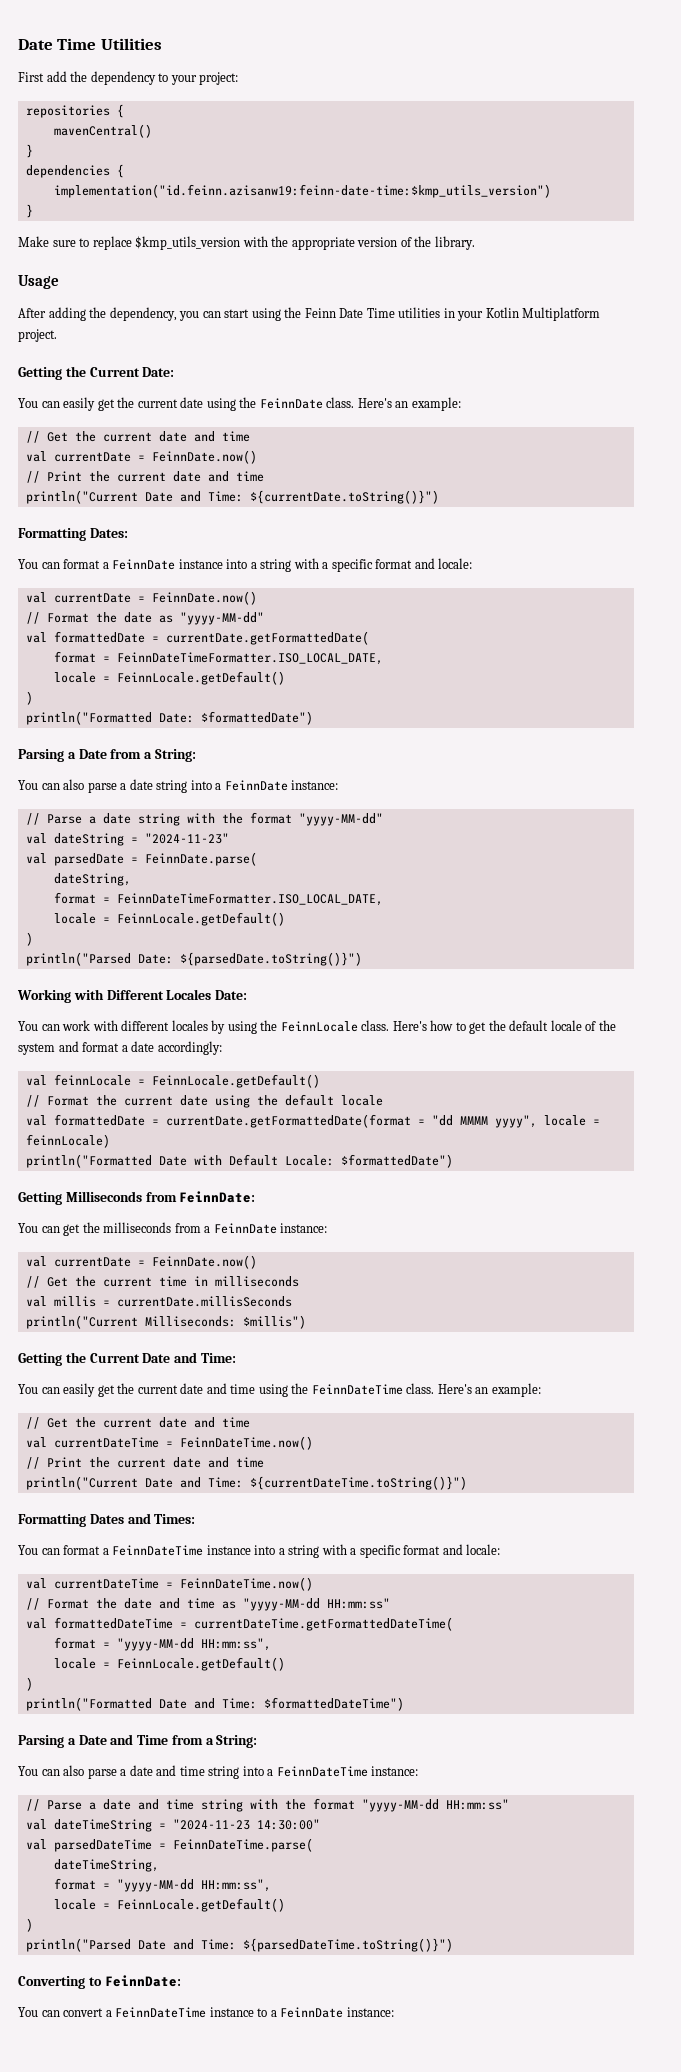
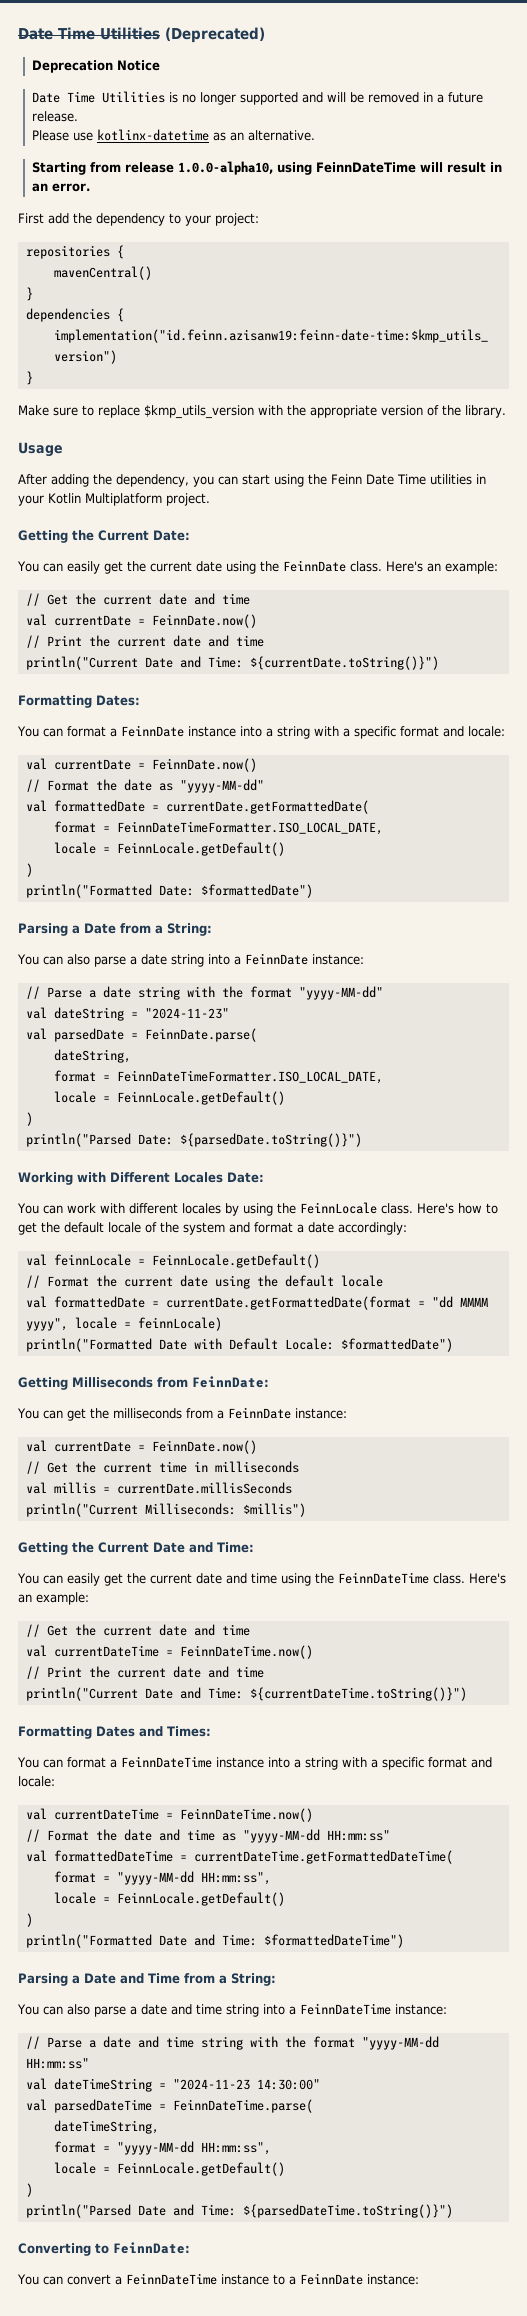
[18,38,162,50] Date Time Utilities -> [18,27,265,43] [31,60,160,73] [31,91,483,105] [31,111,78,122] [31,129,315,141] [31,161,502,175] [31,183,90,192] Date Time Utilities (Deprecated) // Deprecation Notice // Date Time Utilities is no longer supported and will be removed in a future release. // Please use kotlinx-datetime as an alternative. // Starting from release 1.0.0-alpha10, using FeinnDateTime will result in an error.

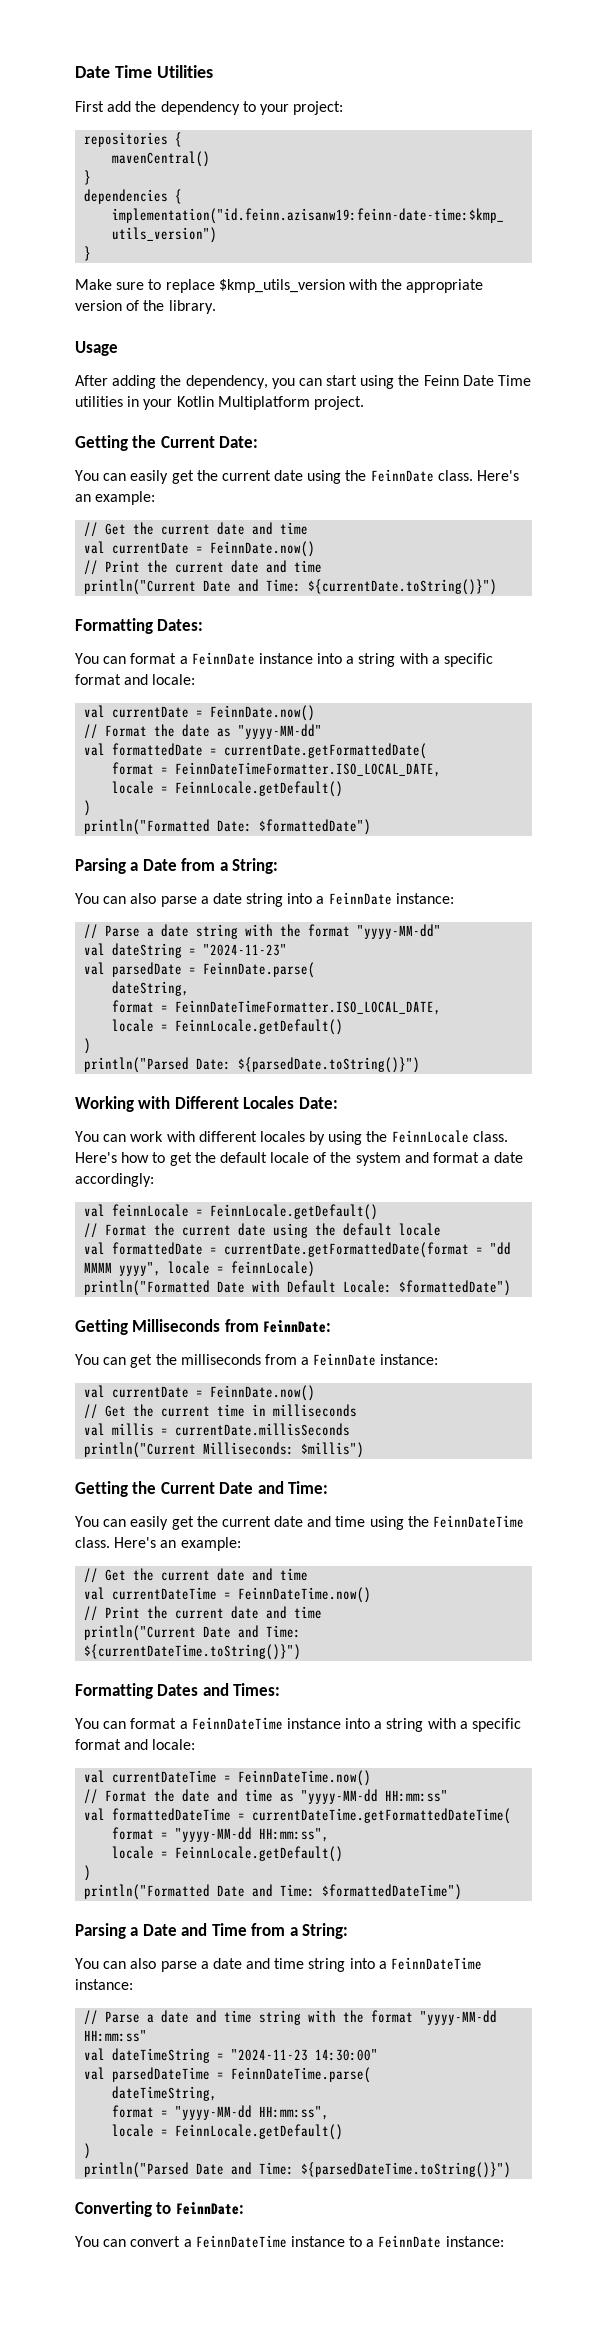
[18,27,265,43] [31,60,160,73] [31,91,483,105] [31,111,78,122] [31,129,315,141] [31,161,502,175] [31,183,90,192] Date Time Utilities (Deprecated) // Deprecation Notice // Date Time Utilities is no longer supported and will be removed in a future release. // Please use kotlinx-datetime as an alternative. // Starting from release 1.0.0-alpha10, using FeinnDateTime will result in an error. -> [75,65,213,78] Date Time Utilities

